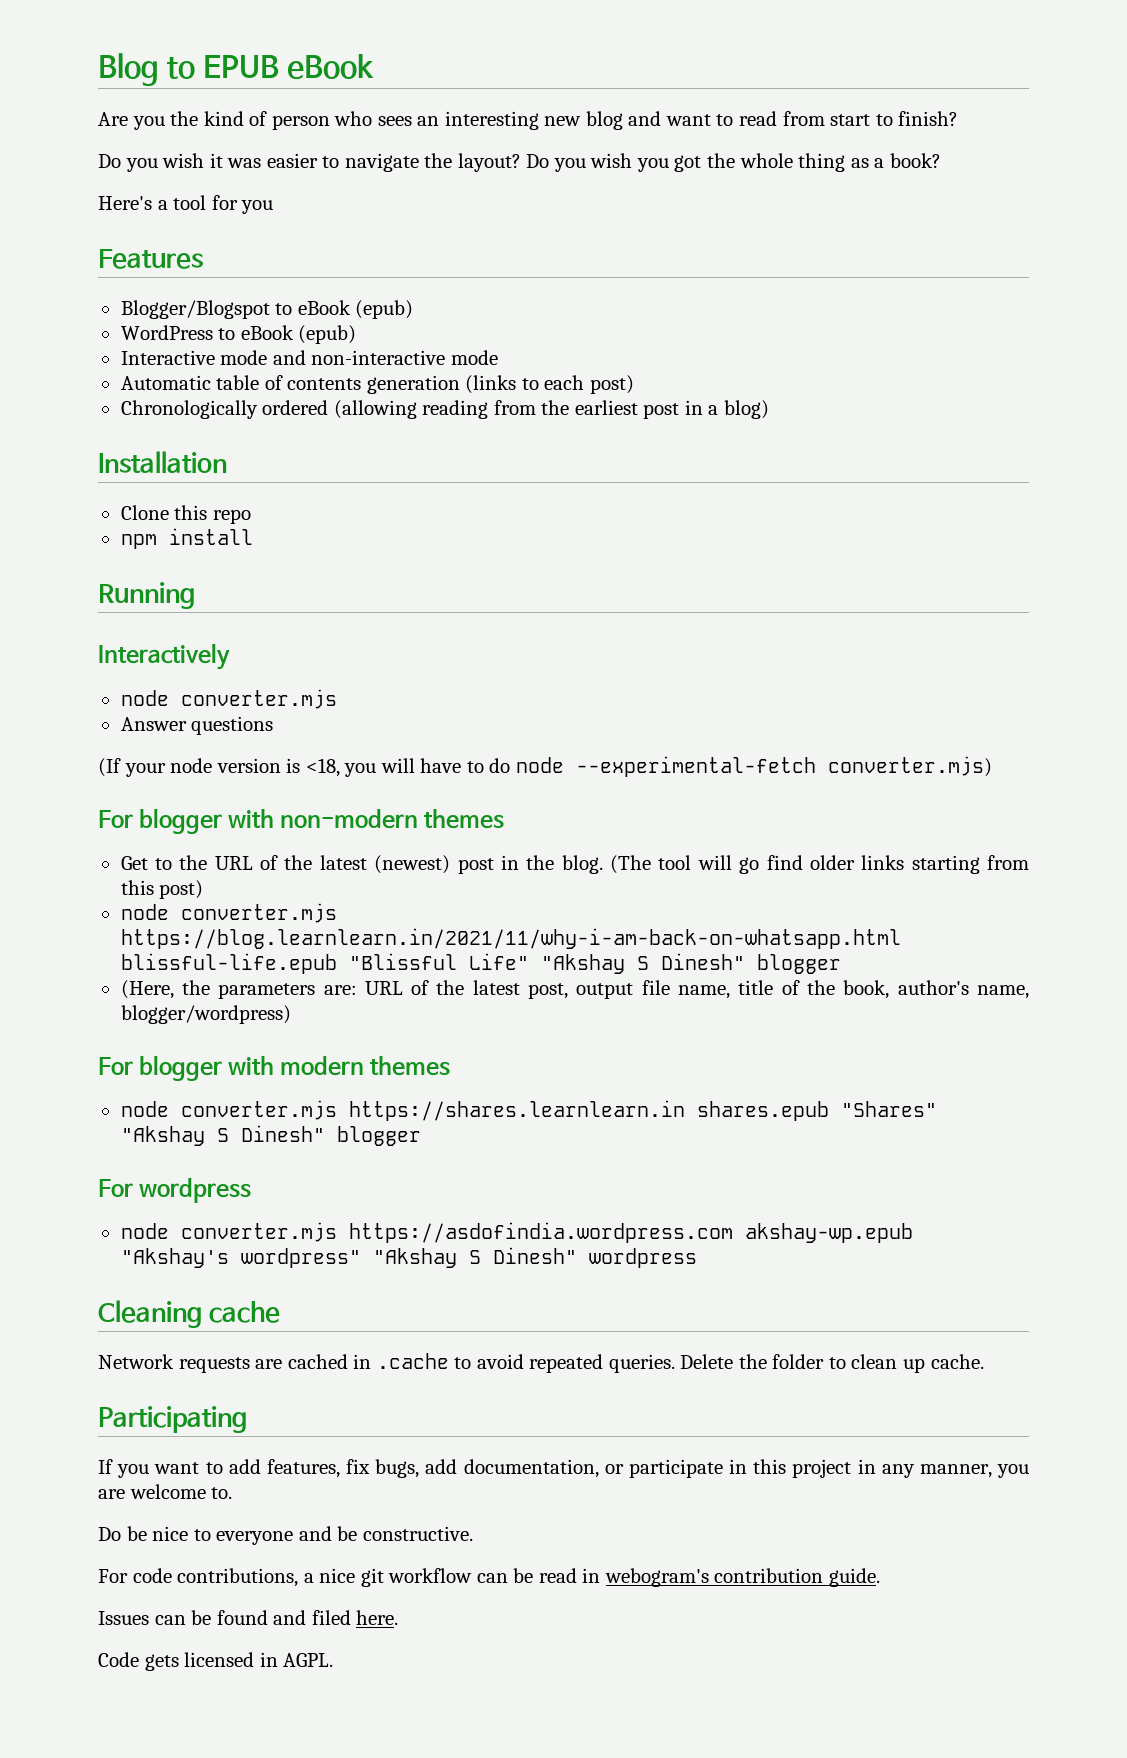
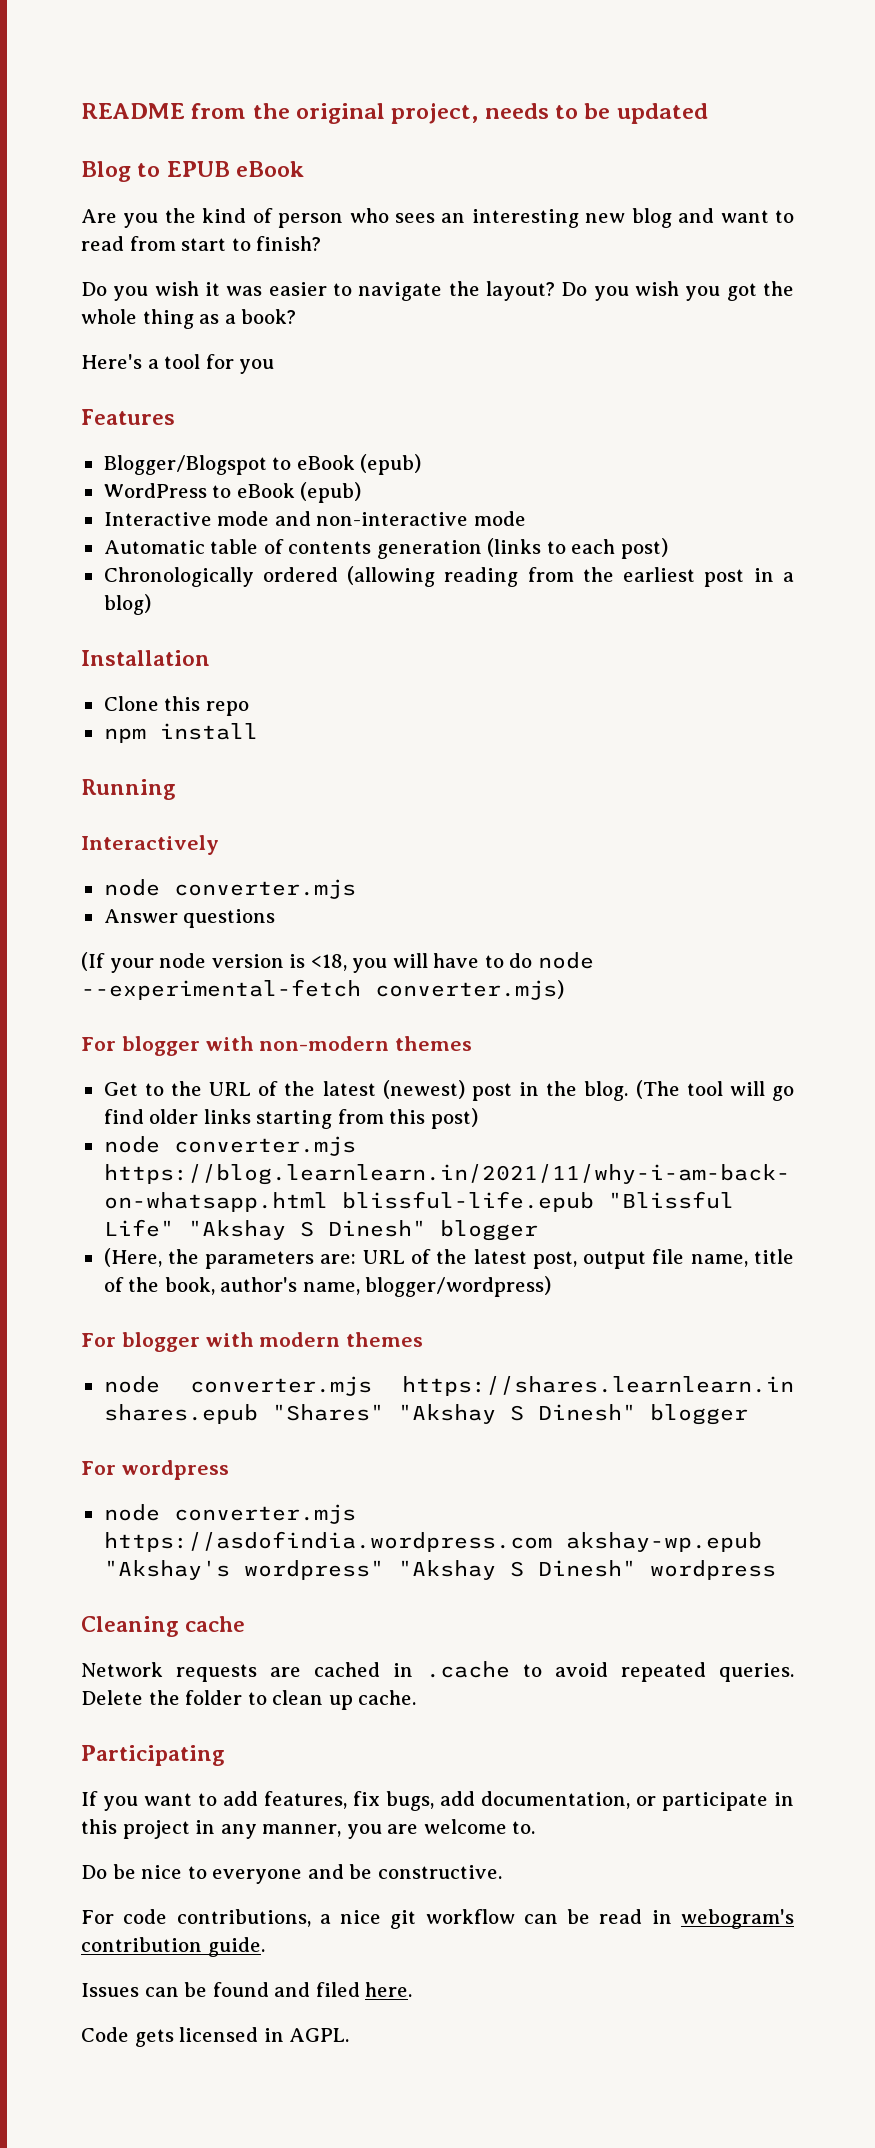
(98, 69) none -> [81,103,708,124] README from the original project, needs to be updated //

